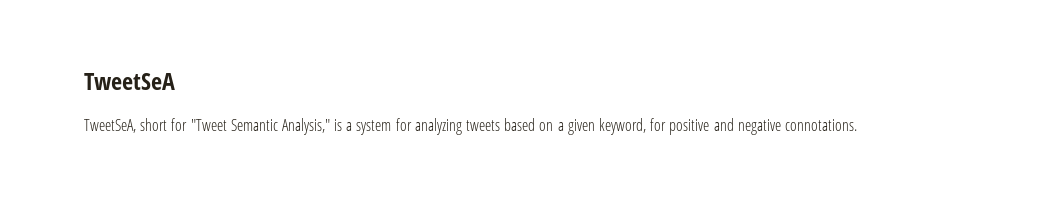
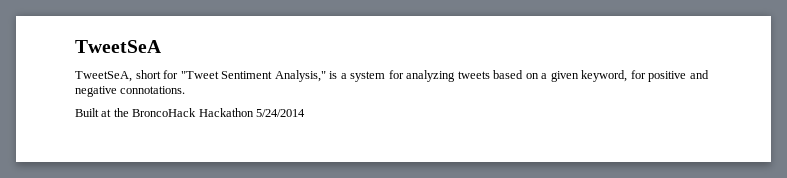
[230,119,278,131] Semantic -> [221,71,273,79] Sentiment
(857, 125) none -> [75,108,305,117] // Built at the BroncoHack Hackathon 5/24/2014

